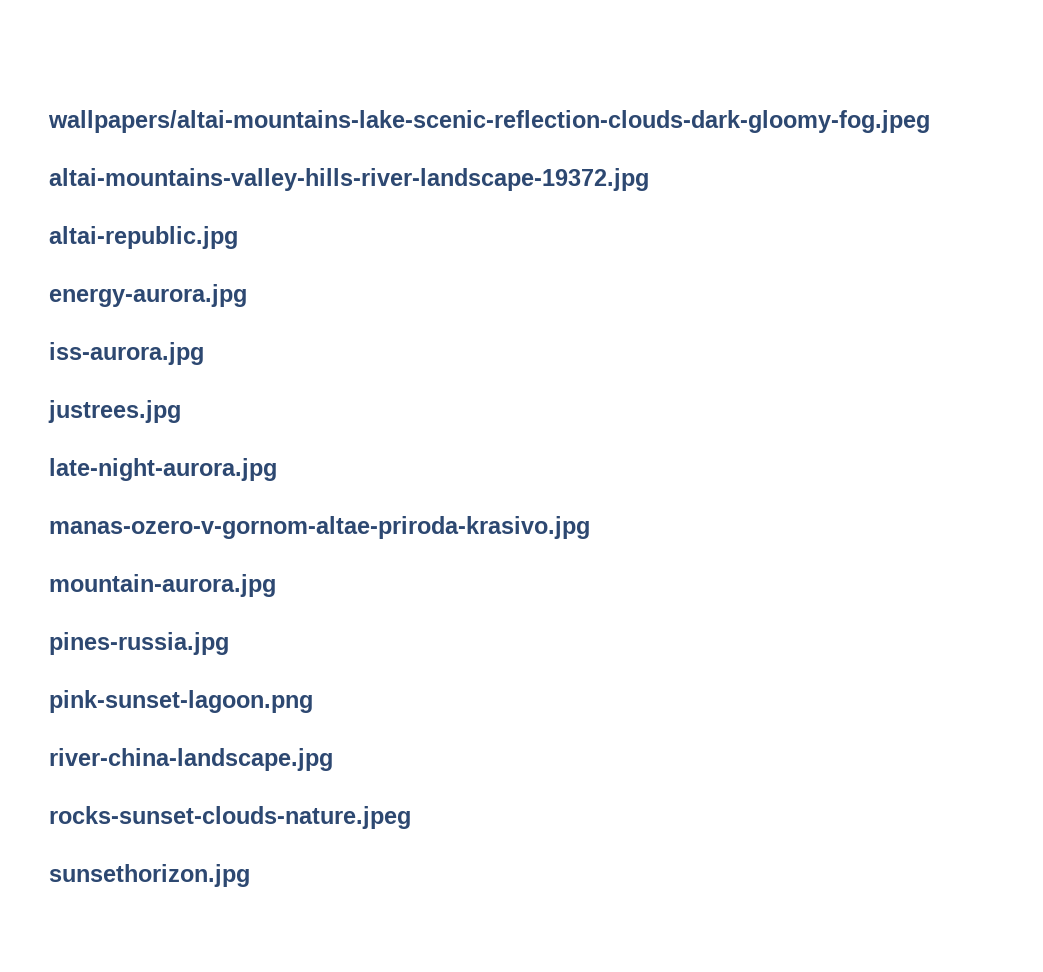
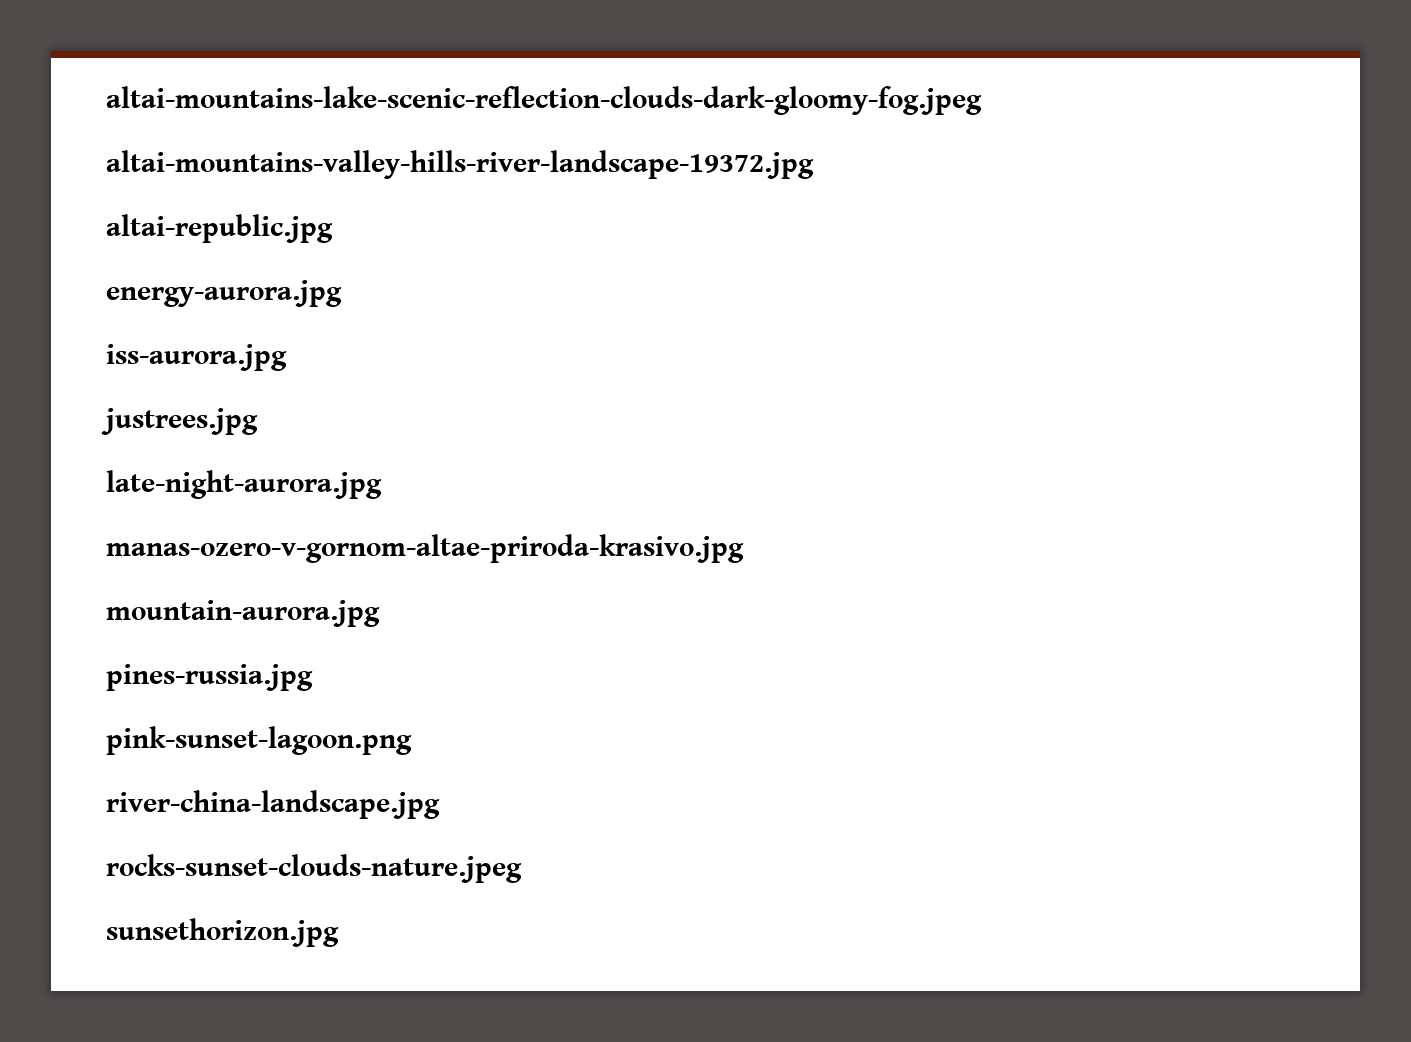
[48,110,930,133] wallpapers/altai-mountains-lake-scenic-reflection-clouds-dark-gloomy-fog.jpeg -> [106,86,982,115] altai-mountains-lake-scenic-reflection-clouds-dark-gloomy-fog.jpeg

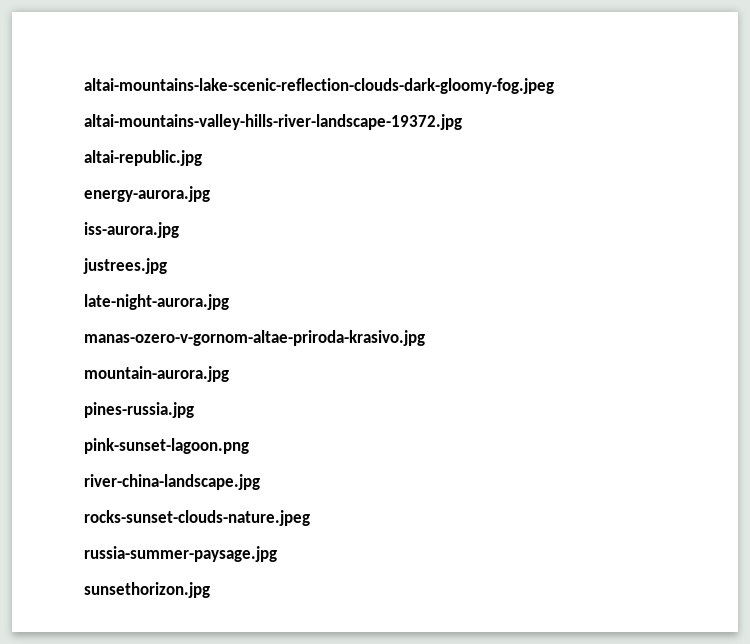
(522, 868) none -> [84,546,277,562] // russia-summer-paysage.jpg

